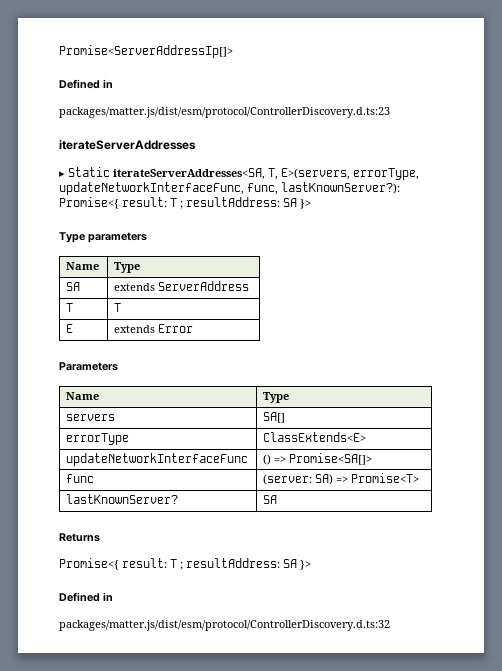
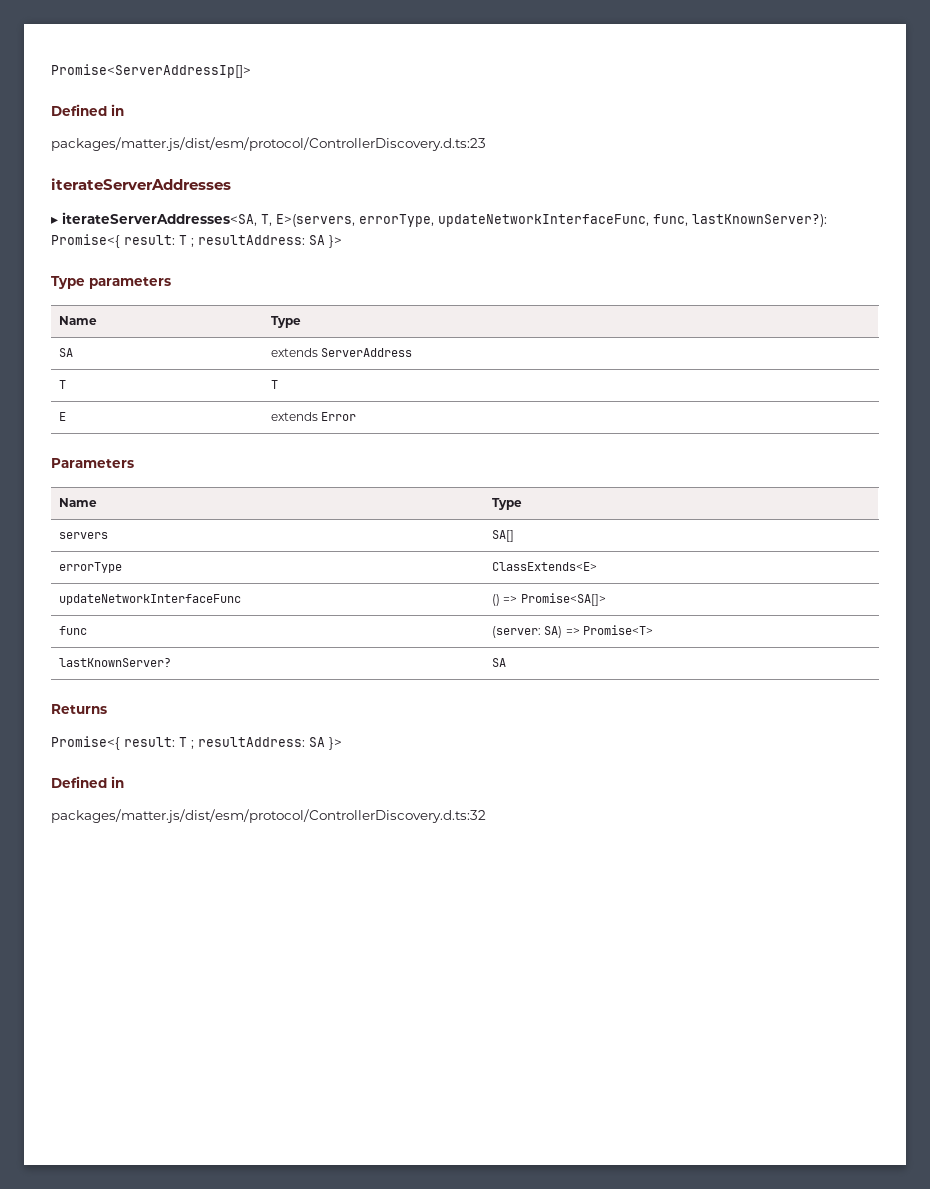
[68,167,110,177] Static -> (58, 220) none

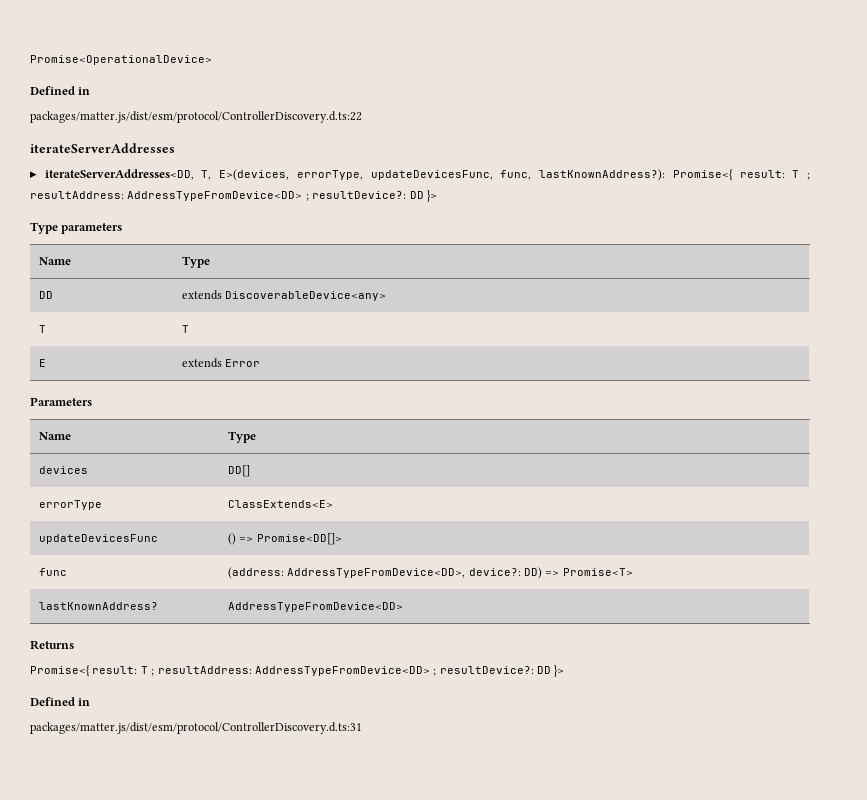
[51,64,251,78] [51,104,124,116] [51,137,486,151] Promise<ServerAddressIp[]> // Defined in // packages/matter.js/dist/esm/protocol/ControllerDiscovery.d.ts:23 -> [30,55,212,65] [30,86,91,95] [30,111,362,123] Promise<OperationalDevice> // Defined in // packages/matter.js/dist/esm/protocol/ControllerDiscovery.d.ts:22
[62,212,827,227] [51,234,325,248] iterateServerAddresses<SA, T, E>(servers, errorType, updateNetworkInterfaceFunc, func, lastKnownServer?): Promise<{ result: T ; resultAddress: SA -> [44,169,811,181] [30,191,424,201] iterateServerAddresses<DD, T, E>(devices, errorType, updateDevicesFunc, func, lastKnownAddress?): Promise<{ result: T ; resultAddress: AddressTypeFromDevice<DD> ; resultDevice?: DD
[59,348,74,357] [271,348,413,357] SA | extends ServerAddress -> [38,291,53,299] [181,290,387,301] DD | extends DiscoverableDevice<any>
[59,532,109,539] [492,530,515,542] servers | SA[] -> [38,466,88,474] [227,465,250,477] devices | DD[]
[59,594,242,605] updateNetworkInterfaceFunc -> [38,534,158,544] updateDevicesFunc
[520,593,606,606] Promise<SA[]> -> [256,533,342,545] Promise<DD[]>
[492,626,563,638] (server: SA) -> [227,567,542,579] (address: AddressTypeFromDevice<DD>, device?: DD)
[59,658,172,667] [492,658,507,667] lastKnownServer? | SA -> [38,602,158,610] [227,602,403,612] lastKnownAddress? | AddressTypeFromDevice<DD>
[309,737,325,747] SA -> [254,666,551,676] AddressTypeFromDevice<DD> ; resultDevice?: DD
[51,809,486,823] packages/matter.js/dist/esm/protocol/ControllerDiscovery.d.ts:32 -> [30,722,362,734] packages/matter.js/dist/esm/protocol/ControllerDiscovery.d.ts:31

